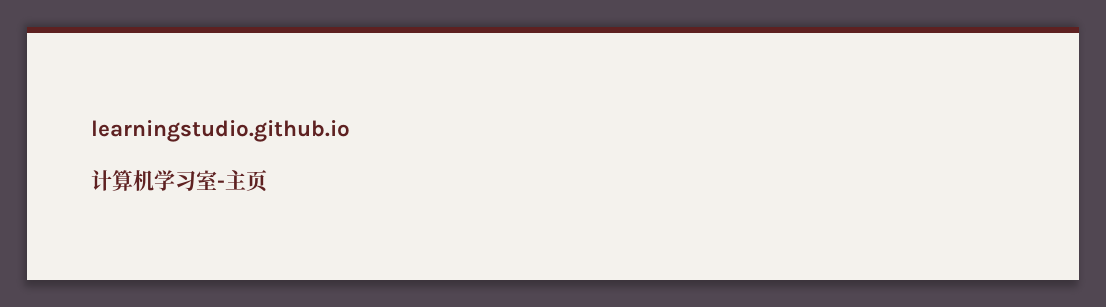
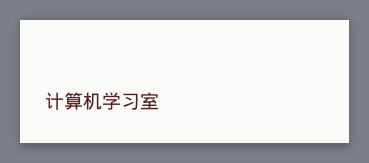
[91,120,350,142] learningstudio.github.io // -> (45, 101) none
[217,170,267,192] -主页 -> (159, 101) none

